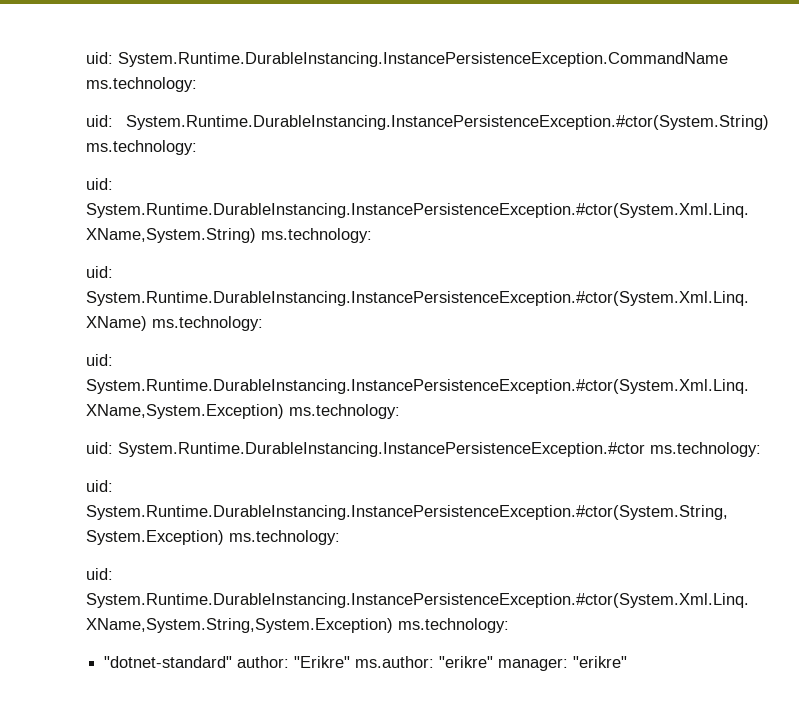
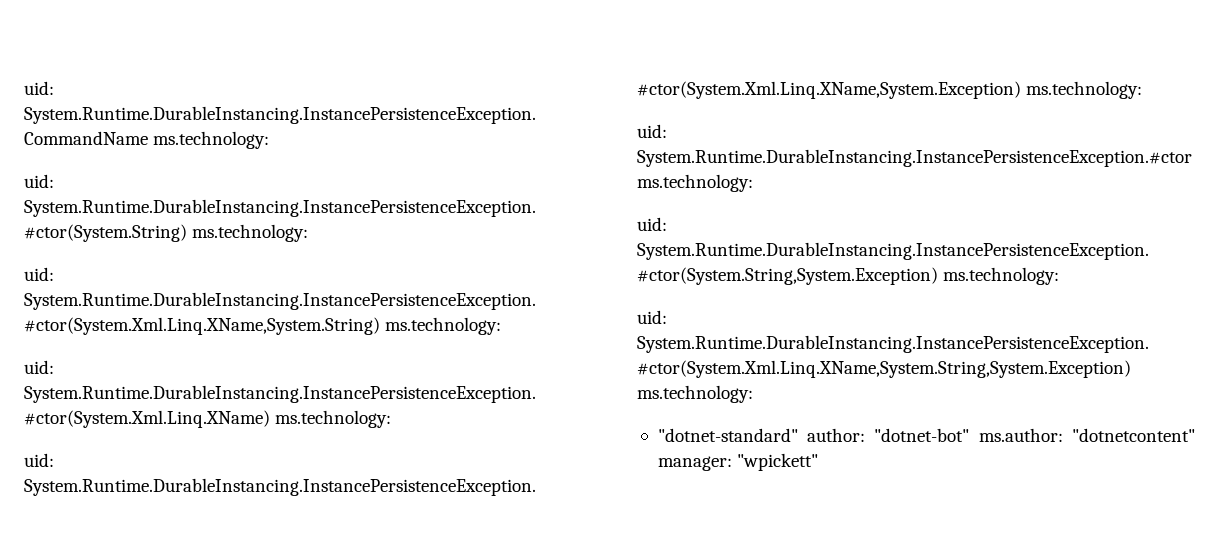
[294,656,628,671] "Erikre" ms.author: "erikre" manager: "erikre" -> [874,428,1195,442] [657,453,819,471] "dotnet-bot" ms.author: "dotnetcontent" manager: "wpickett"

